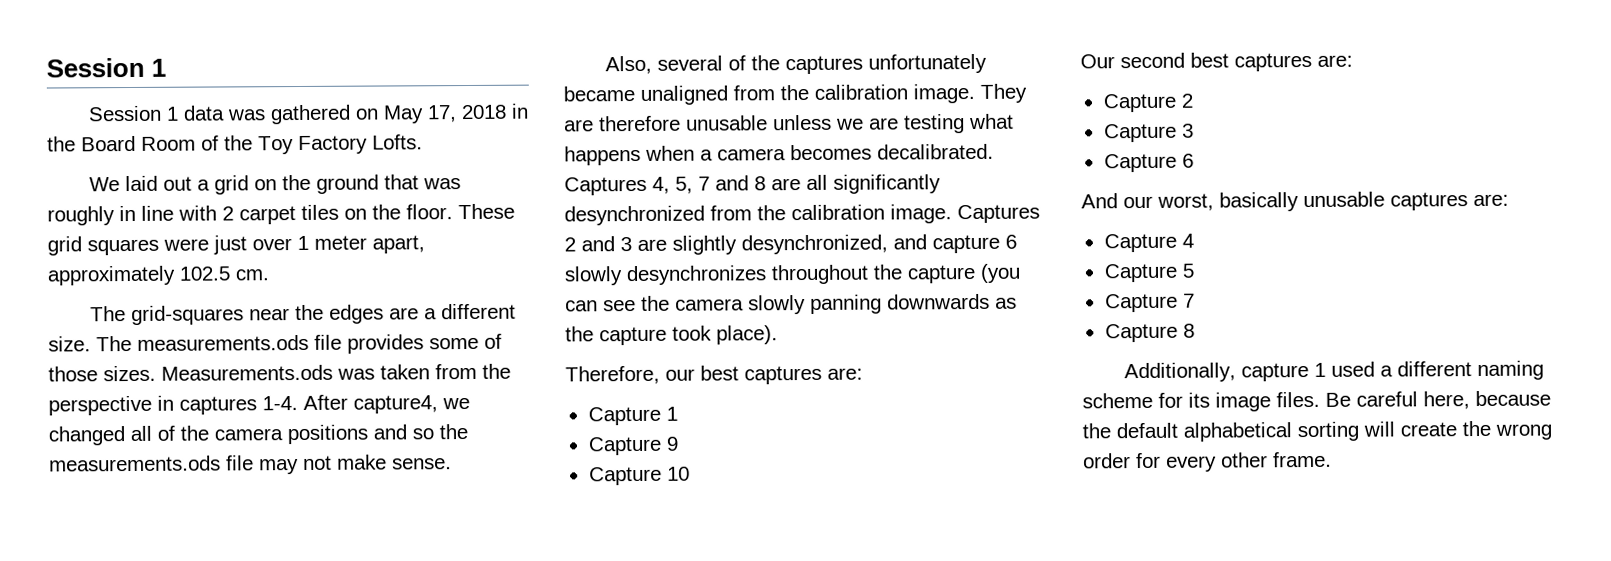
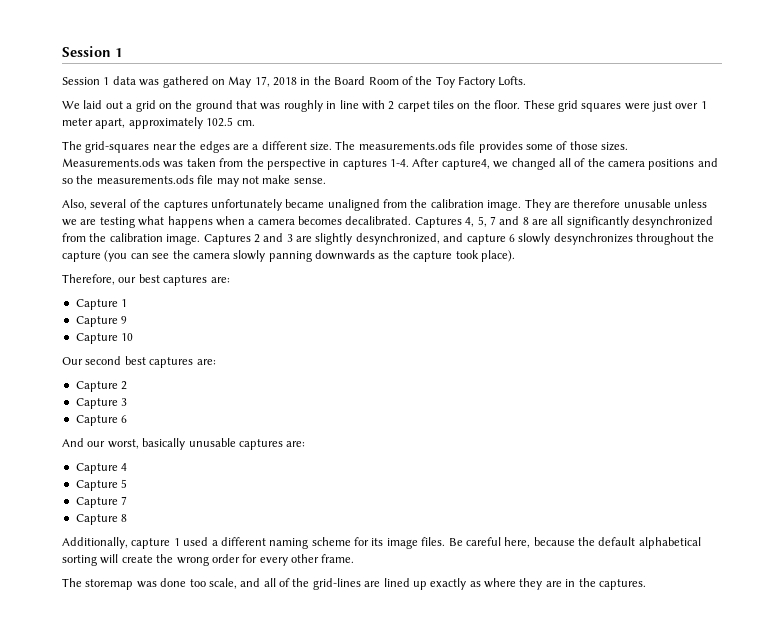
(1332, 459) none -> [62,578,646,590] // The storemap was done too scale, and all of the grid-lines are lined up exactly as where they are in the captures.

